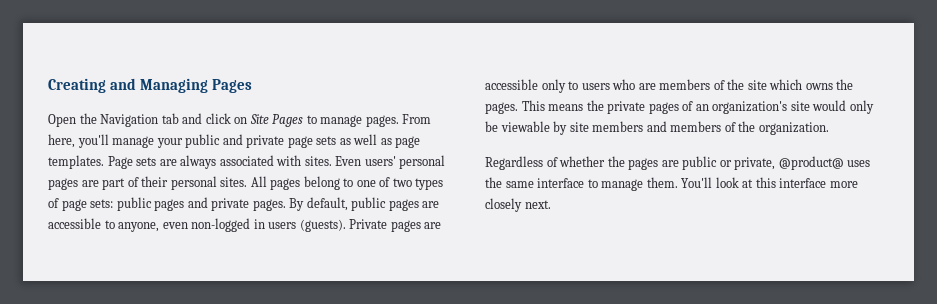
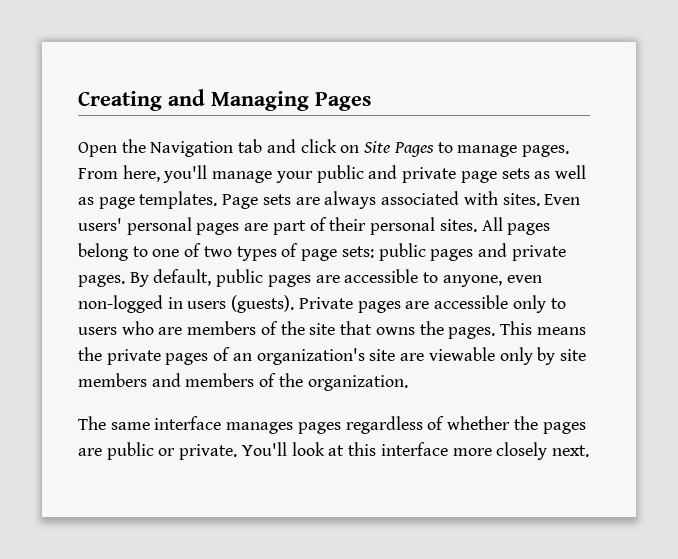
[769,79,803,90] which -> [340,321,373,335] that
[812,100,874,114] [485,121,550,132] would only be viewable -> [400,347,533,365] are viewable only
[485,156,543,170] Regardless -> [78,416,423,434] The same interface manages pages regardless
[734,156,871,170] [485,177,678,191] private, @product@ uses the same interface to manage them. -> [179,444,238,460] private.

